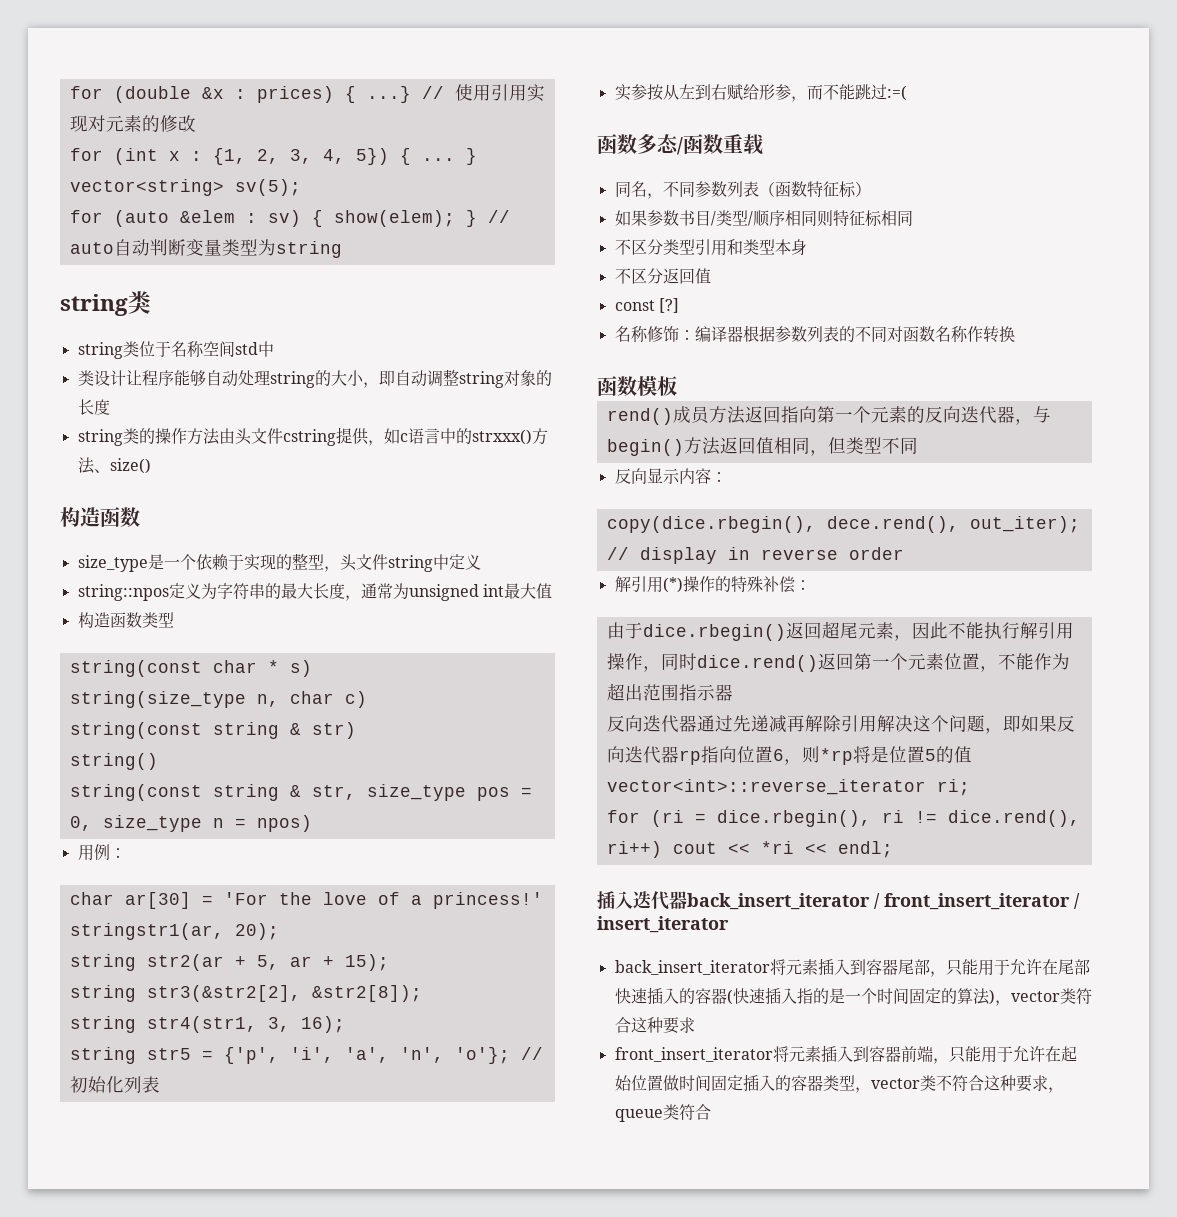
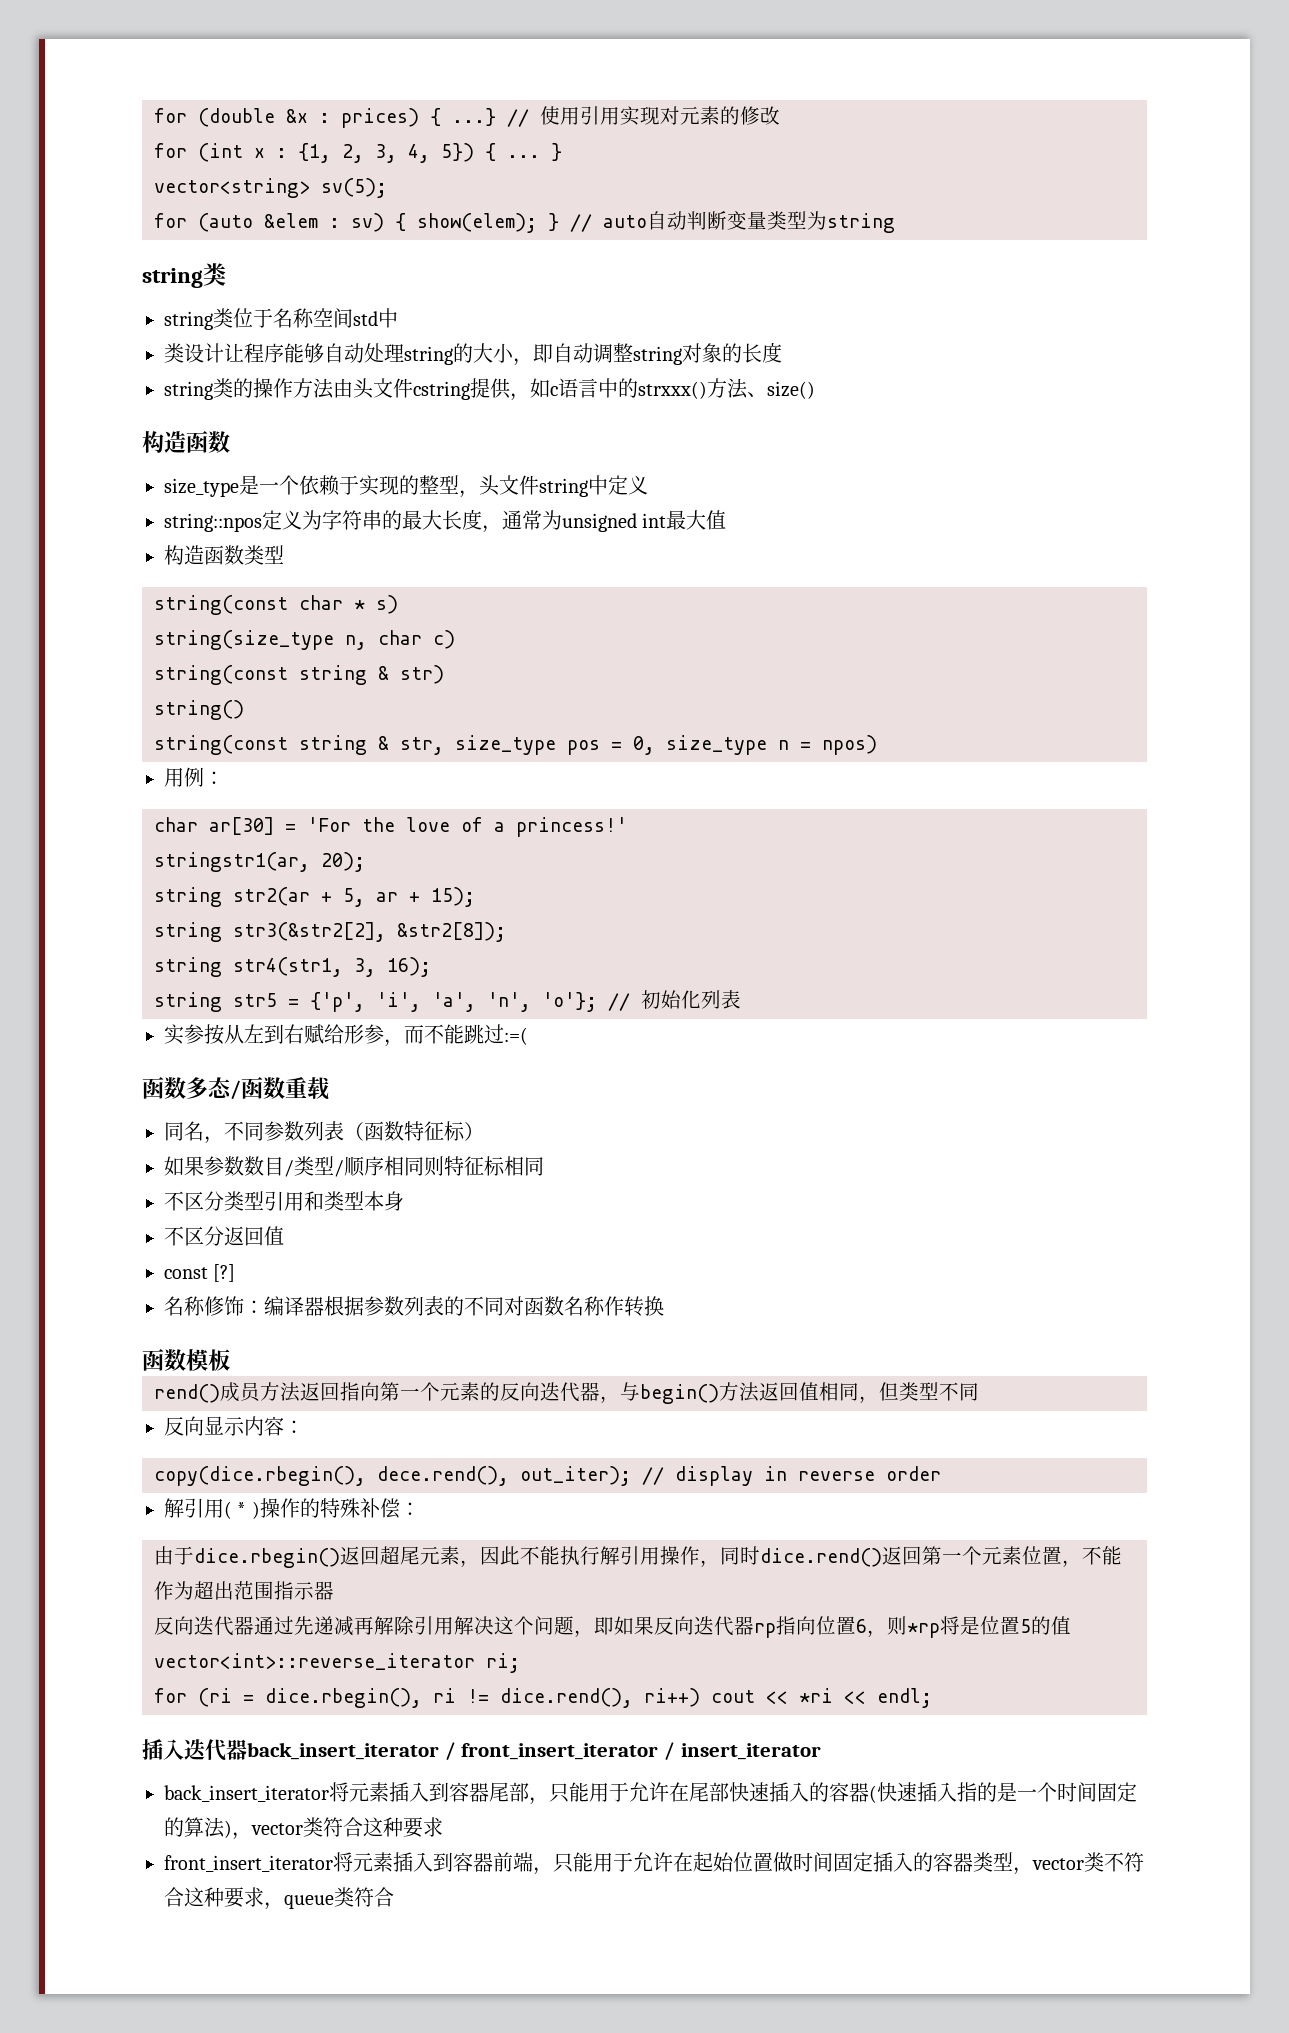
[678,210,695,226] 书 -> [244,1156,264,1176] 数
[662,577,683,593] (*) -> [224,1501,260,1519] ( * )

